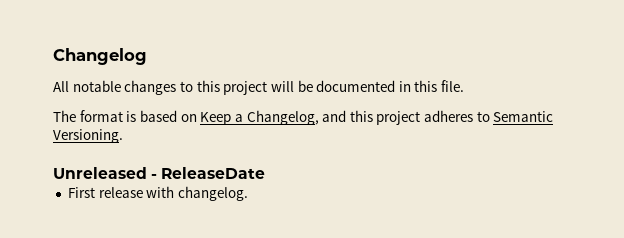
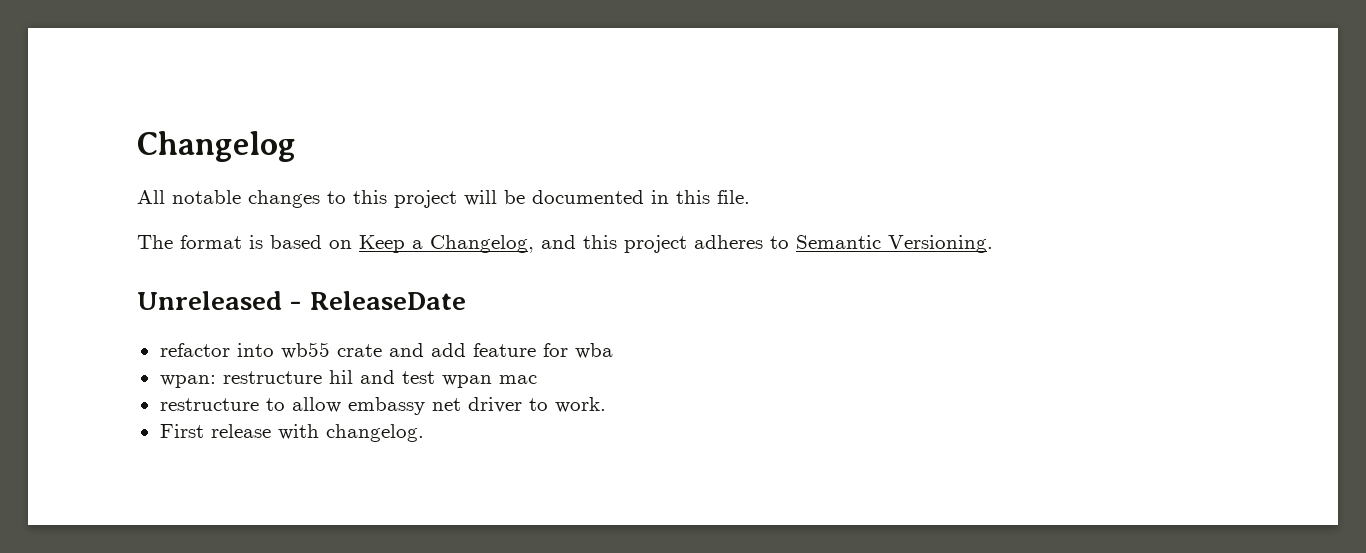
(266, 173) none -> [159,342,613,359] [159,370,537,388] [159,397,606,415] // refactor into wb55 crate and add feature for wba // wpan: restructure hil and test wpan mac // restructure to allow embassy net driver to work.

